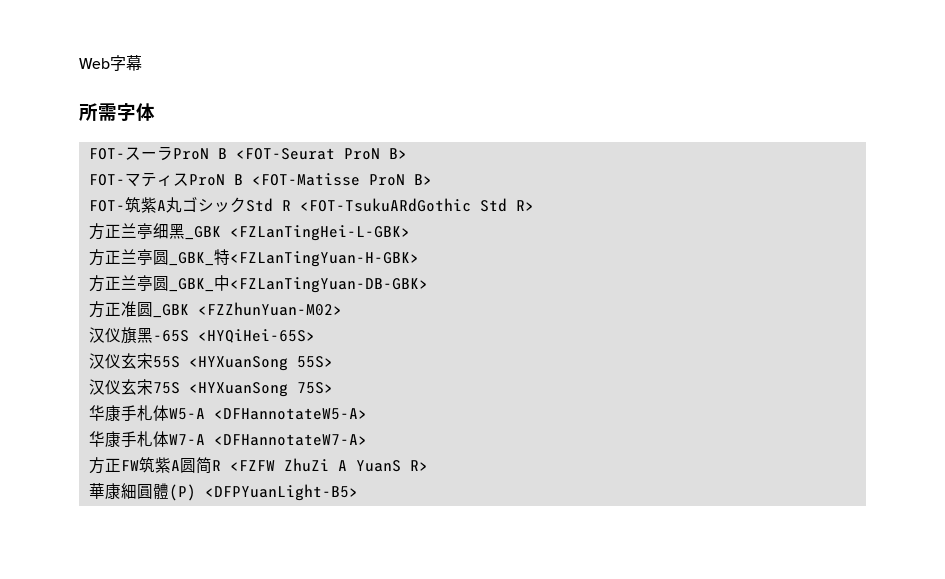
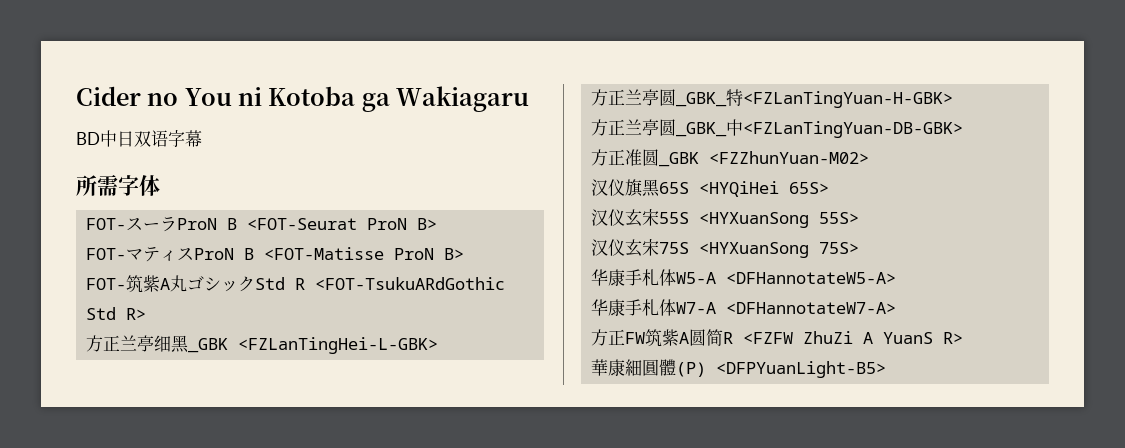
[79,58,110,69] Web -> [76,86,530,112] [76,130,168,147] Cider no You ni Kotoba ga Wakiagaru // BD中日双语
[152,329,315,343] -65S <HYQiHei-65S> -> [659,181,830,197] 65S <HYQiHei 65S>

